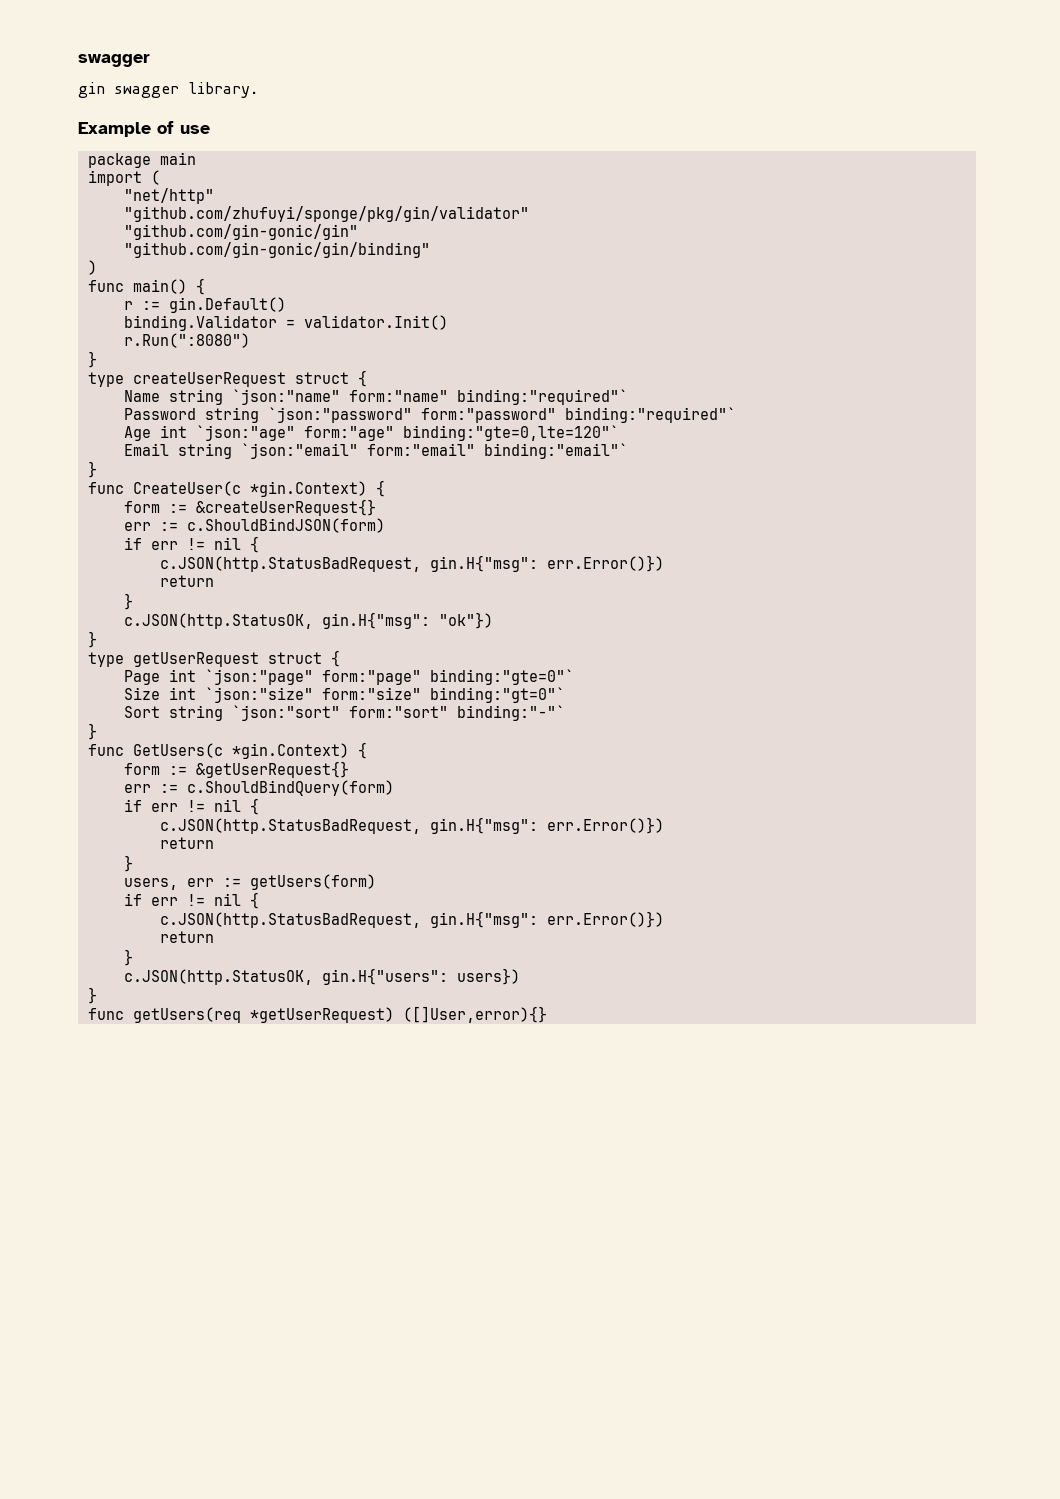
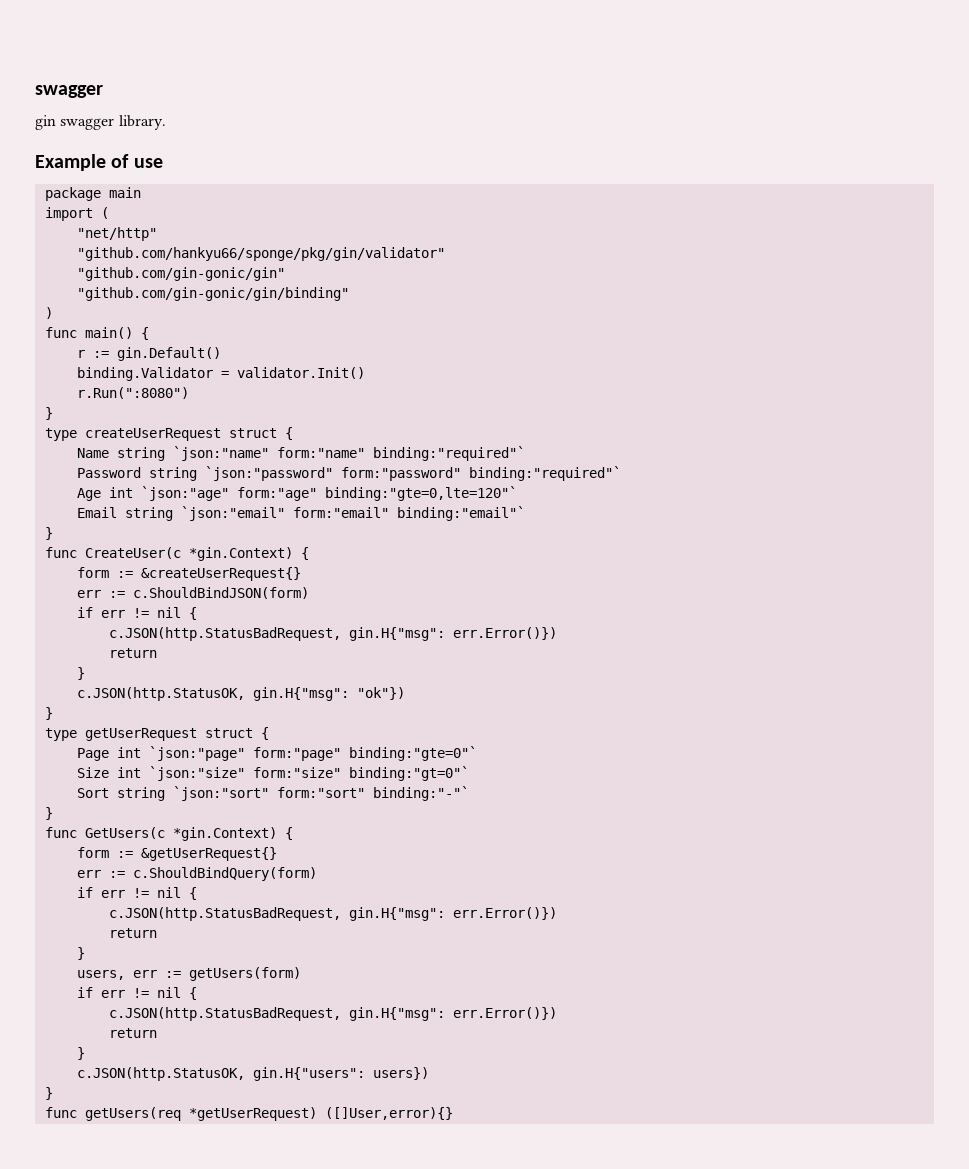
[123,206,529,222] "github.com/zhufuyi/sponge/pkg/gin/validator" -> [76,247,445,261] "github.com/hankyu66/sponge/pkg/gin/validator"

